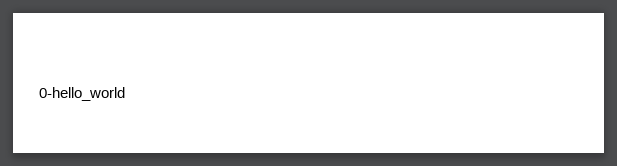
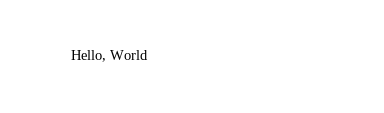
[39,87,125,101] 0-hello_world -> [71,50,148,62] Hello, World

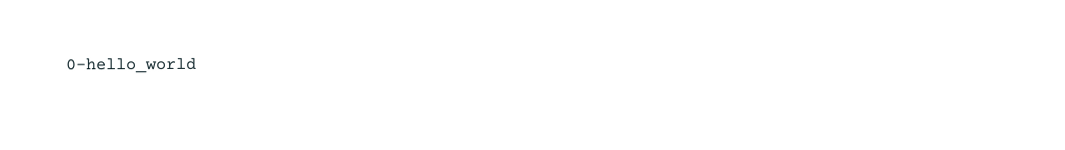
[71,50,148,62] Hello, World -> [65,57,196,74] 0-hello_world

